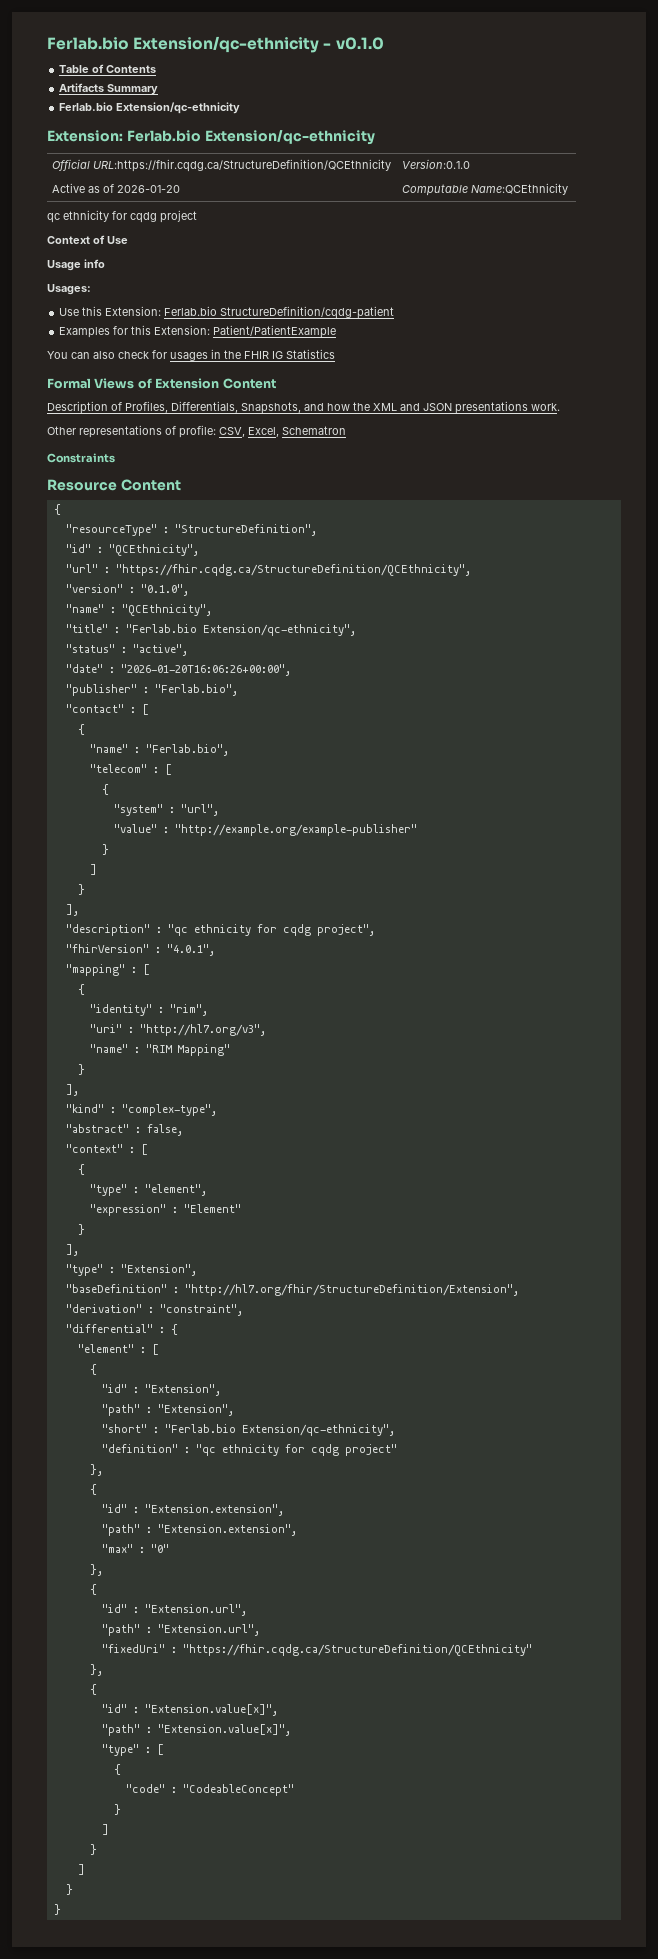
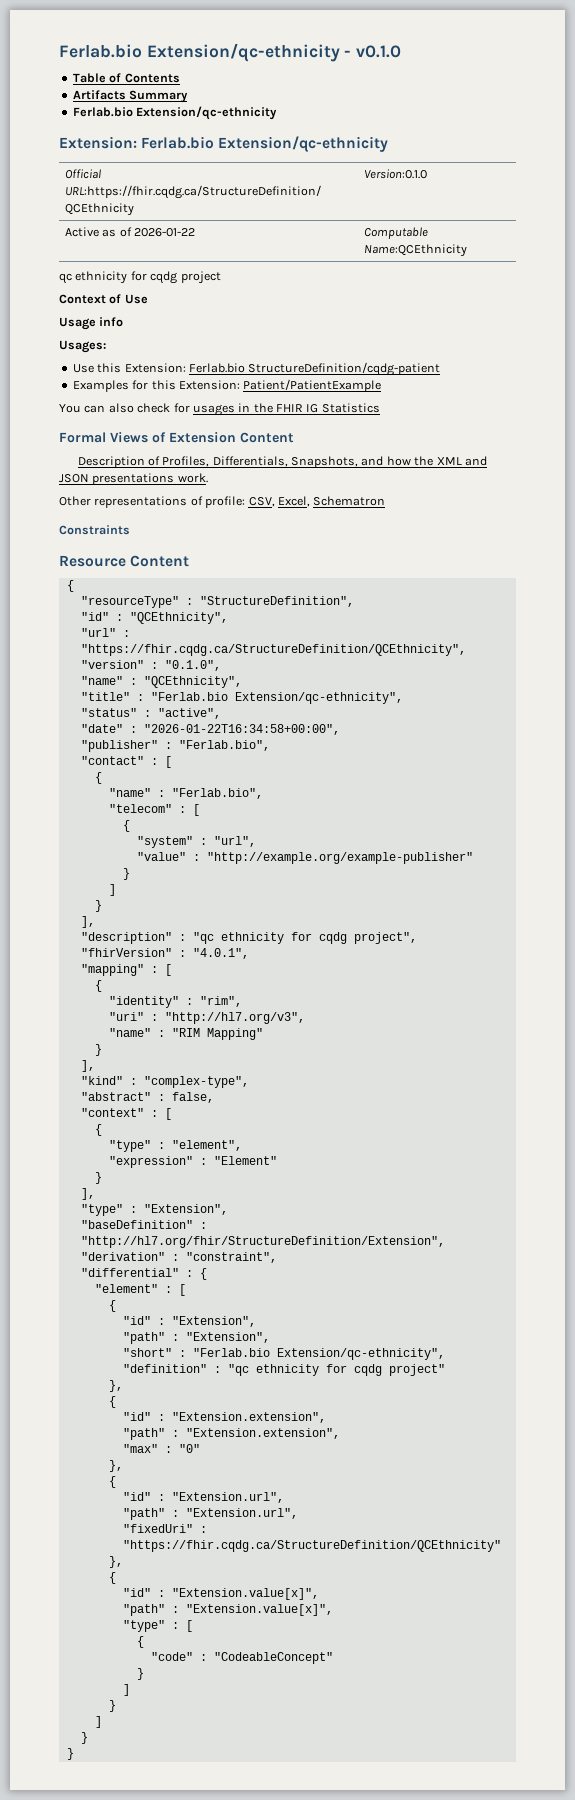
[116,185,180,193] 2026-01-20 -> [134,228,196,237] 2026-01-22
[120,664,291,676] "2026-01-20T16:06:26+00:00", -> [143,724,340,735] "2026-01-22T16:34:58+00:00",

